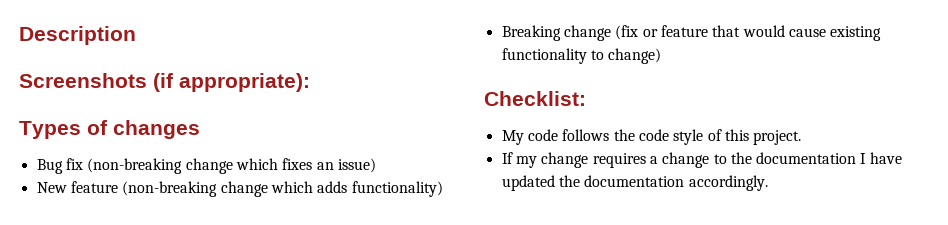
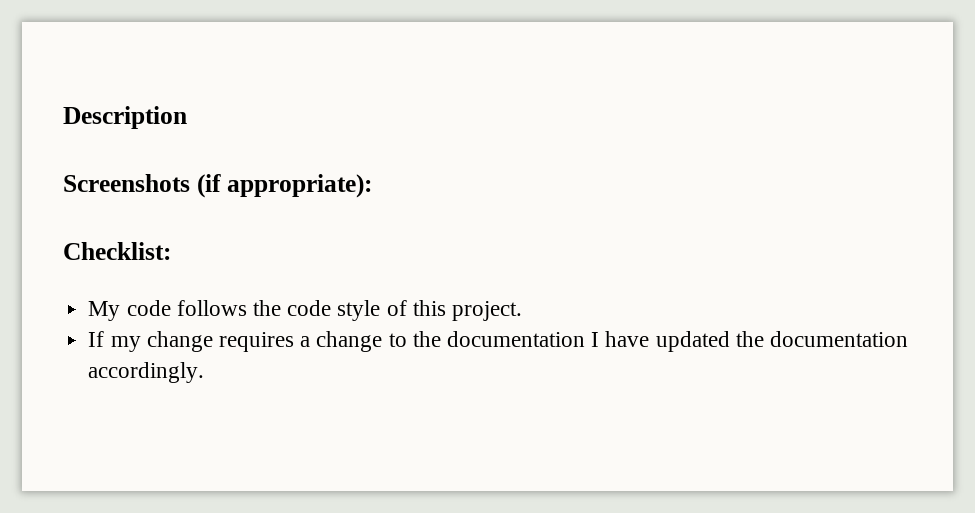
[19,120,200,139] [36,158,376,174] [36,181,443,197] [501,25,882,41] [501,48,662,64] // Types of changes // Bug fix (non-breaking change which fixes an issue) // New feature (non-breaking change which adds functionality) // Breaking change (fix or feature that would cause existing functionality to change) -> (372, 186) none

